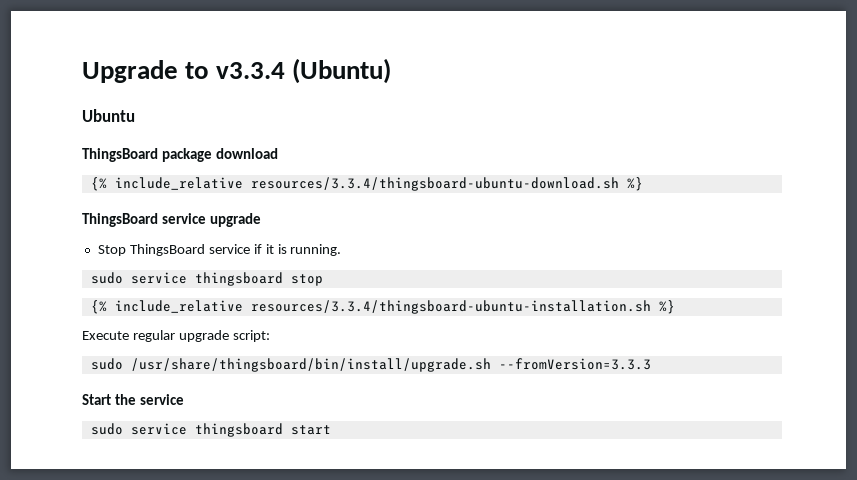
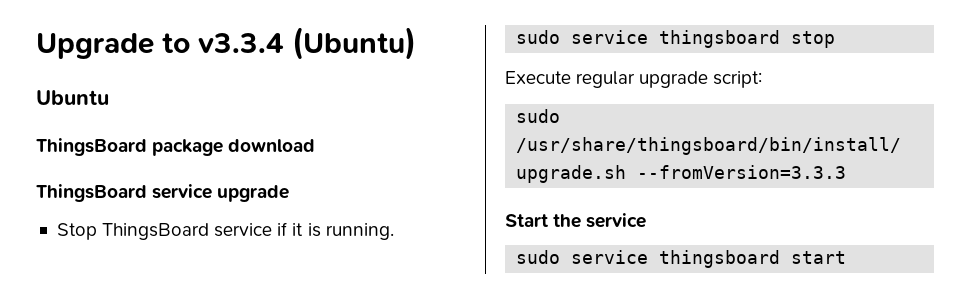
[90,177,643,191] // {% include_relative resources/3.3.4/thingsboard-ubuntu-download.sh %} -> (316, 145) none
[90,300,675,314] // {% include_relative resources/3.3.4/thingsboard-ubuntu-installation.sh %} -> (836, 39) none

